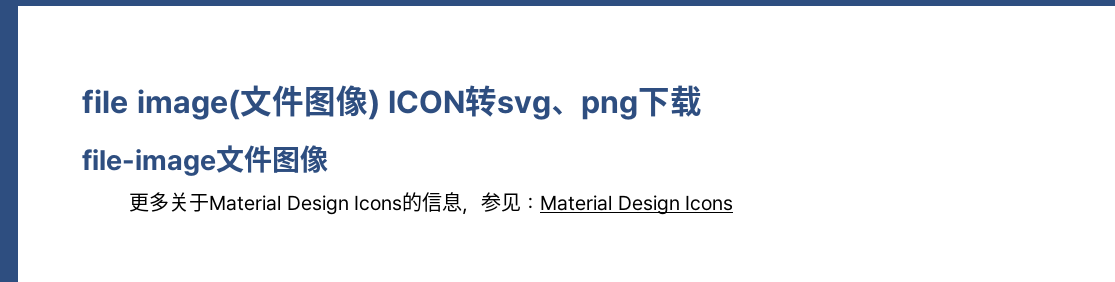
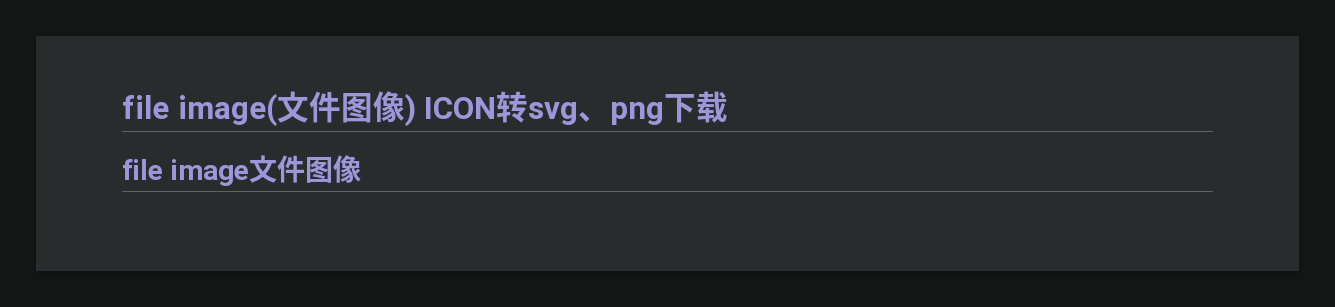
[82,145,328,176] [129,192,733,215] file-image文件图像 // 更多关于Material Design Icons的信息，参见：Material Design Icons -> [122,155,361,186] file image文件图像

